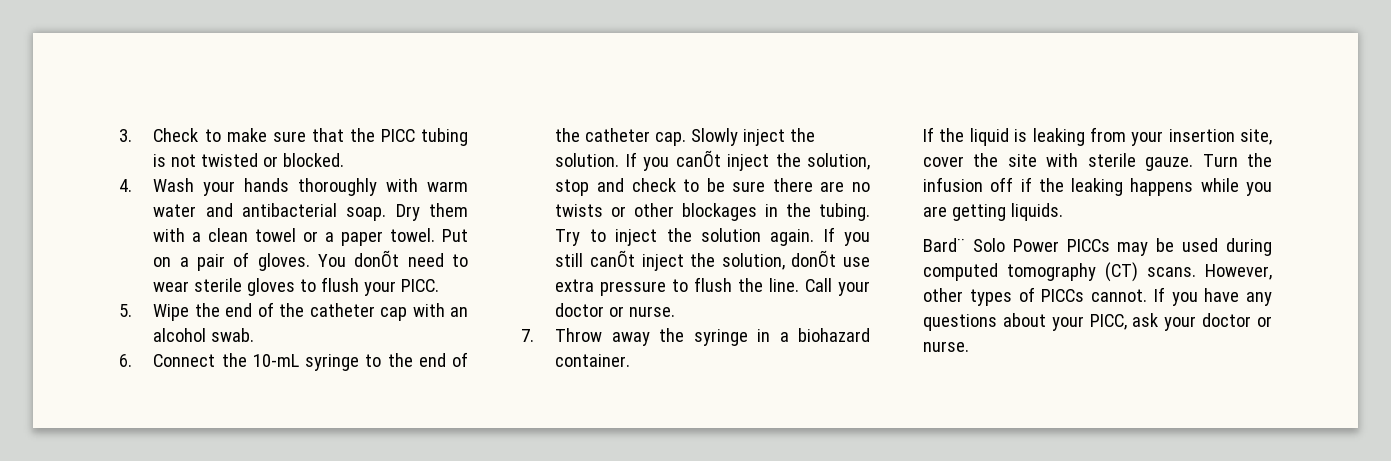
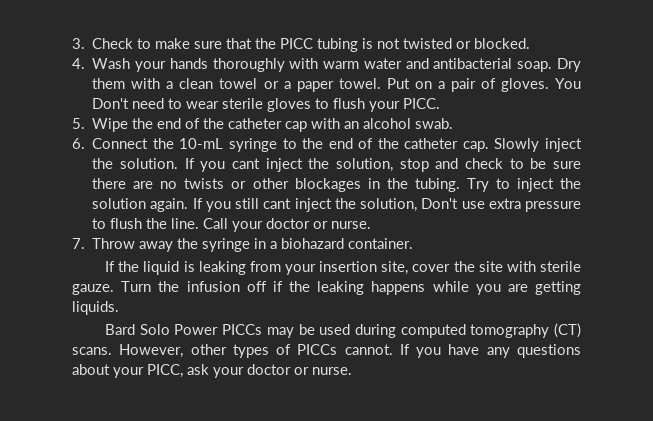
[354,250,400,267] donÕt -> [92,98,130,109] Don't
[675,150,721,167] canÕt -> [231,158,260,169] cant
[590,250,837,271] canÕt inject the solution, donÕt -> [263,198,459,212] cant inject the solution, Don't
[923,238,965,252] Bard¨ -> [105,324,136,335] Bard

